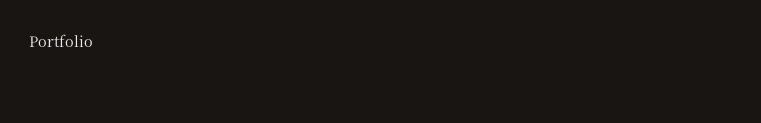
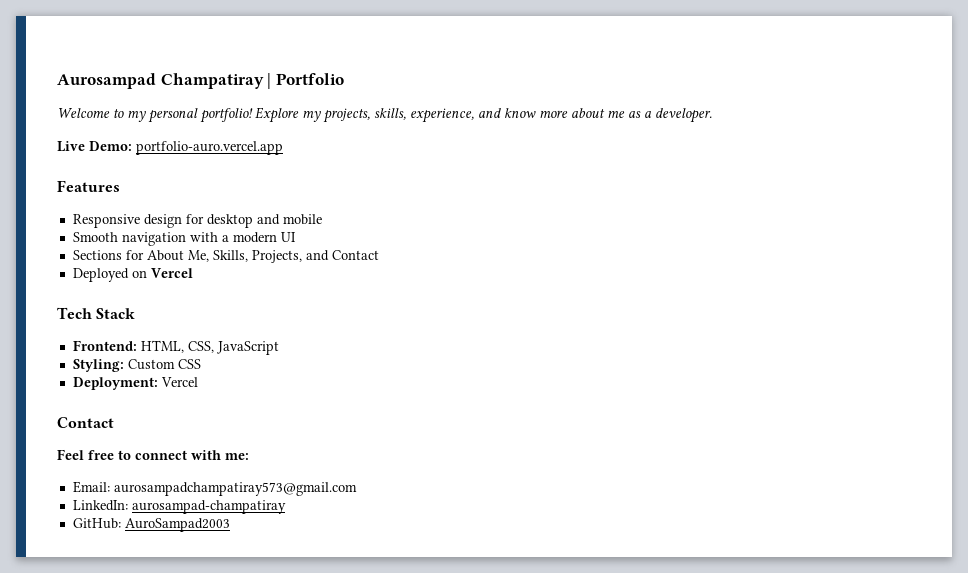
[29,34,93,47] Portfolio -> [57,73,344,89] [57,107,712,123] [57,141,283,155] [57,180,120,192] [72,214,322,228] [72,232,296,246] [72,250,379,263] [72,268,193,282] [57,307,136,319] [72,340,279,355] [72,359,201,372] [72,377,198,390] [57,417,114,428] [57,449,249,460] [72,481,357,496] [72,500,286,514] [72,518,230,532] Aurosampad Champatiray | Portfolio // Welcome to my personal portfolio! Explore my projects, skills, experience, and know more about me as a developer. // Live Demo: portfolio-auro.vercel.app // Features // Responsive design for desktop and mobile // Smooth navigation with a modern UI // Sections for About Me, Skills, Projects, and Contact // Deployed on Vercel // Tech Stack // Frontend: HTML, CSS, JavaScript // Styling: Custom CSS // Deployment: Vercel // Contact // Feel free to connect with me: // Email: aurosampadchampatiray573@gmail.com // LinkedIn: aurosampad-champatiray // GitHub: AuroSampad2003

